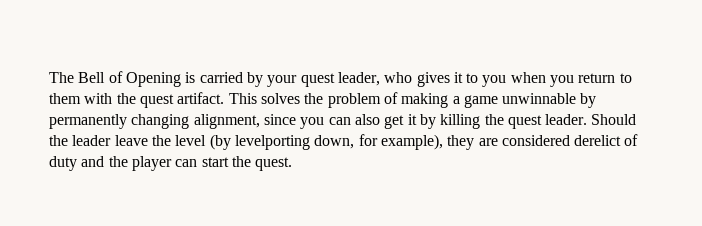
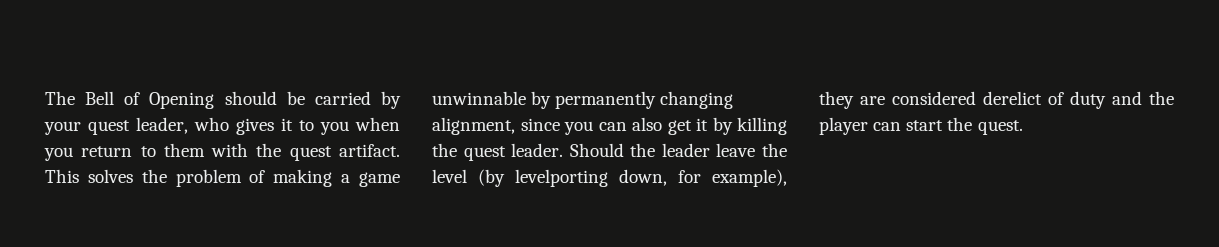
[185,72,196,83] is -> [224,91,305,105] should be

